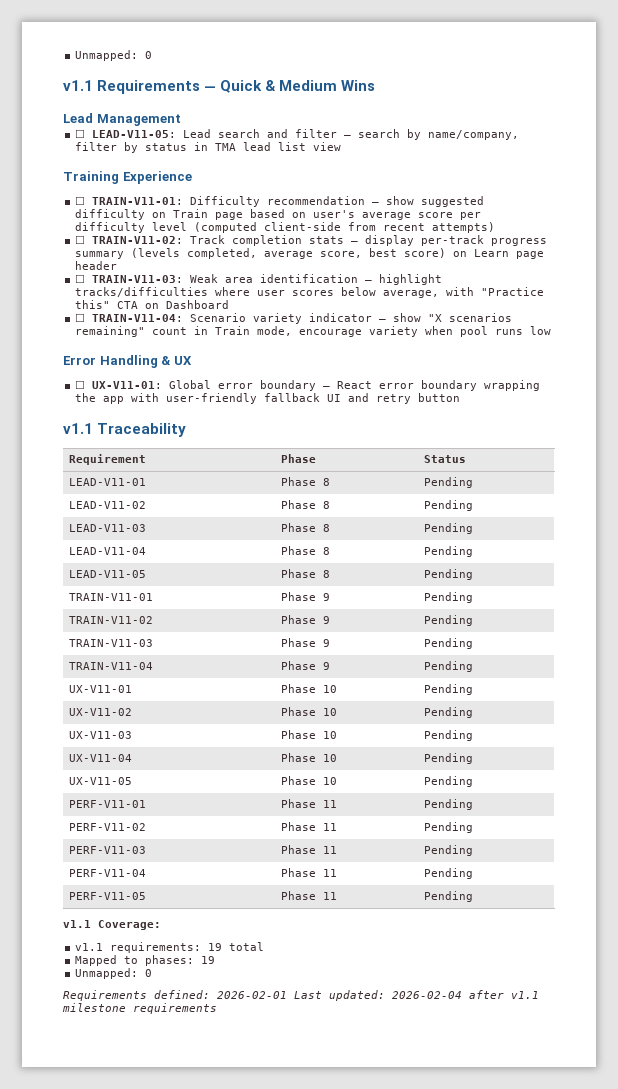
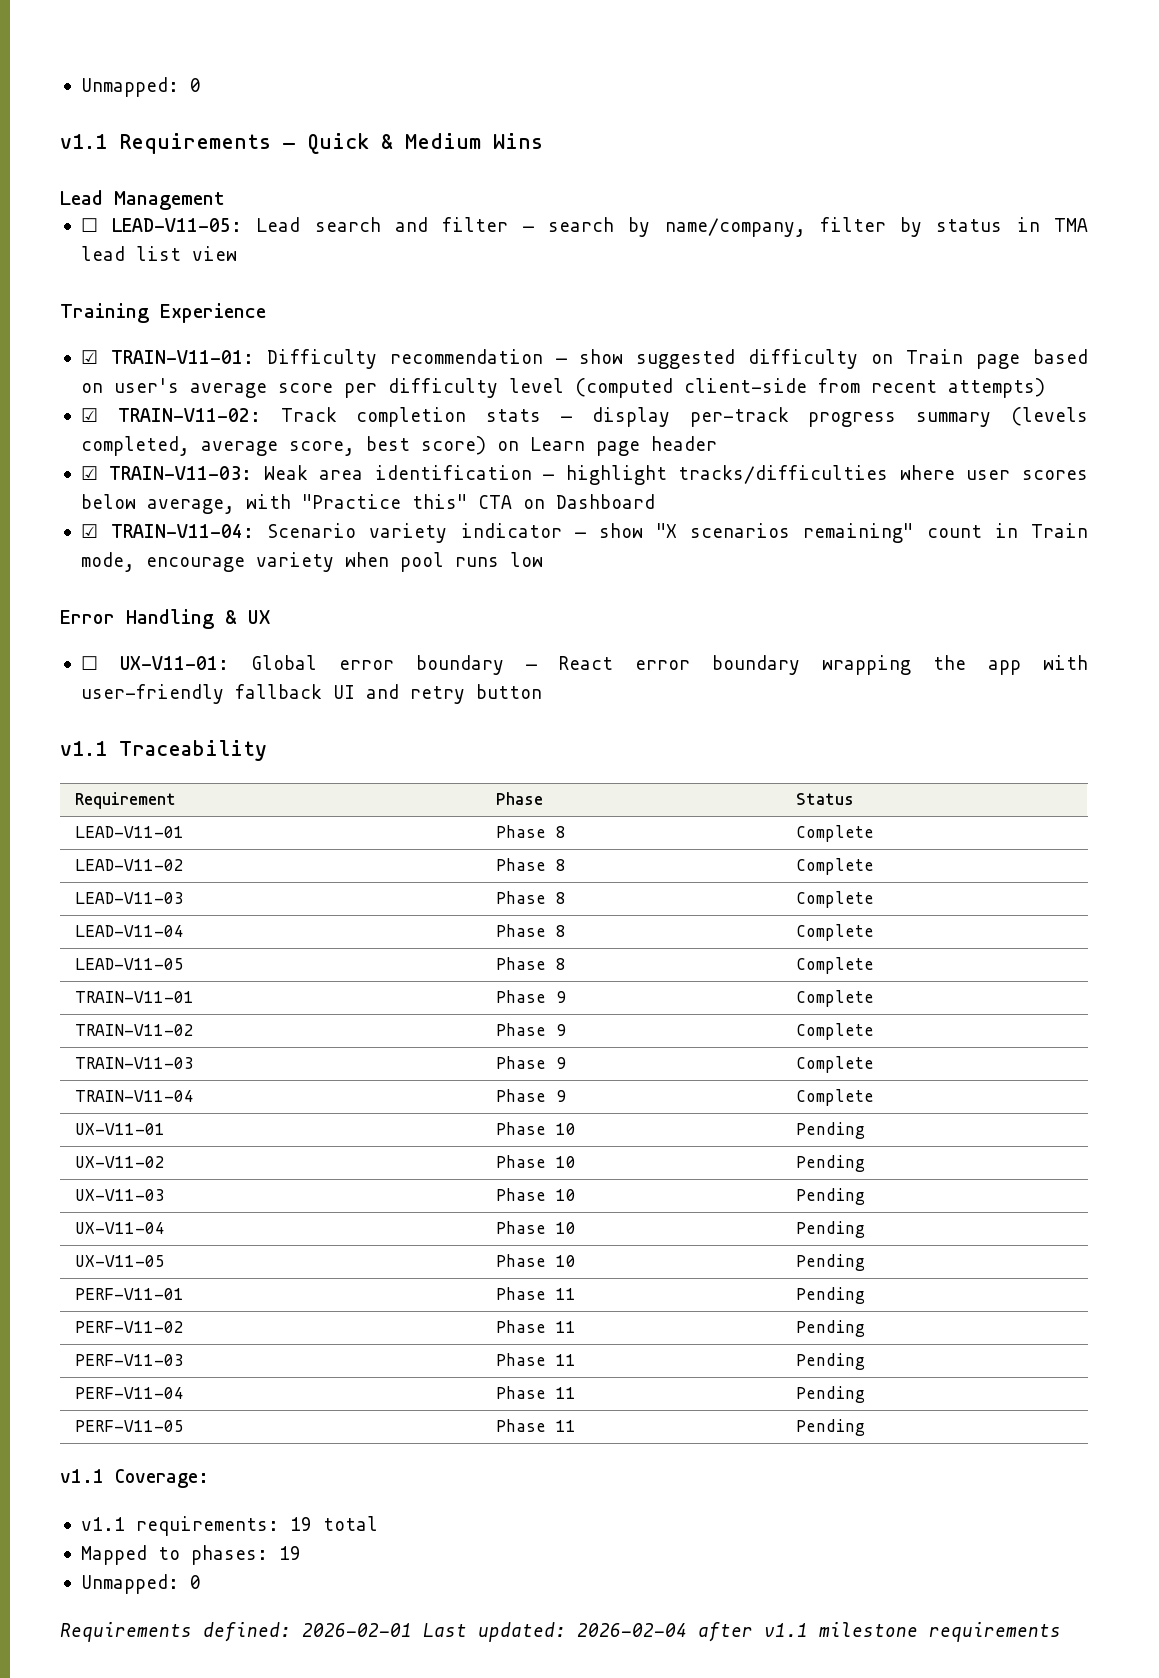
[75,196,86,205] ☐ -> [80,350,98,364] ☑
[75,235,86,244] ☐ -> [80,408,98,422] ☑
[75,274,86,283] ☐ -> [80,466,98,480] ☑
[75,313,86,322] ☐ -> [80,524,98,538] ☑
[423,477,473,488] Pending -> [795,825,874,842] Complete
[423,500,473,511] Pending -> [795,858,874,875] Complete
[423,523,473,534] Pending -> [795,891,874,908] Complete
[423,546,473,557] Pending -> [795,924,874,941] Complete
[423,569,473,580] Pending -> [795,957,874,974] Complete
[423,592,473,603] Pending -> [795,990,874,1007] Complete
[423,615,473,626] Pending -> [795,1023,874,1040] Complete
[423,638,473,649] Pending -> [795,1056,874,1073] Complete
[423,661,473,672] Pending -> [795,1089,874,1106] Complete

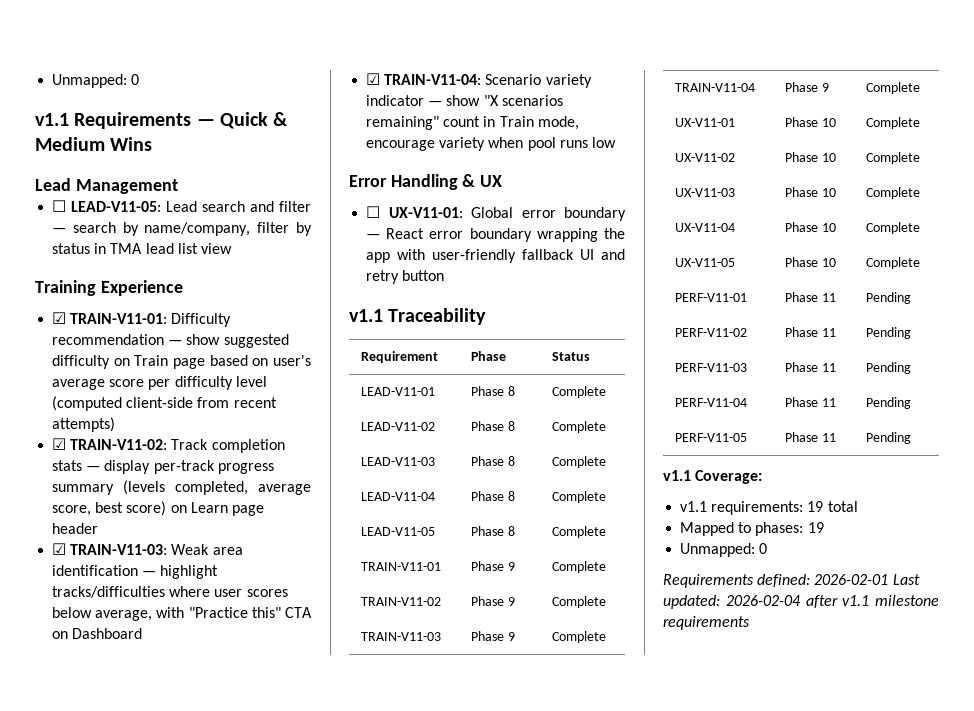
[795,1122,865,1139] Pending -> [865,117,920,129] Complete
[795,1155,865,1172] Pending -> [865,152,920,164] Complete
[795,1188,865,1205] Pending -> [865,187,920,199] Complete
[795,1221,865,1238] Pending -> [865,222,920,234] Complete
[795,1254,865,1271] Pending -> [865,257,920,269] Complete

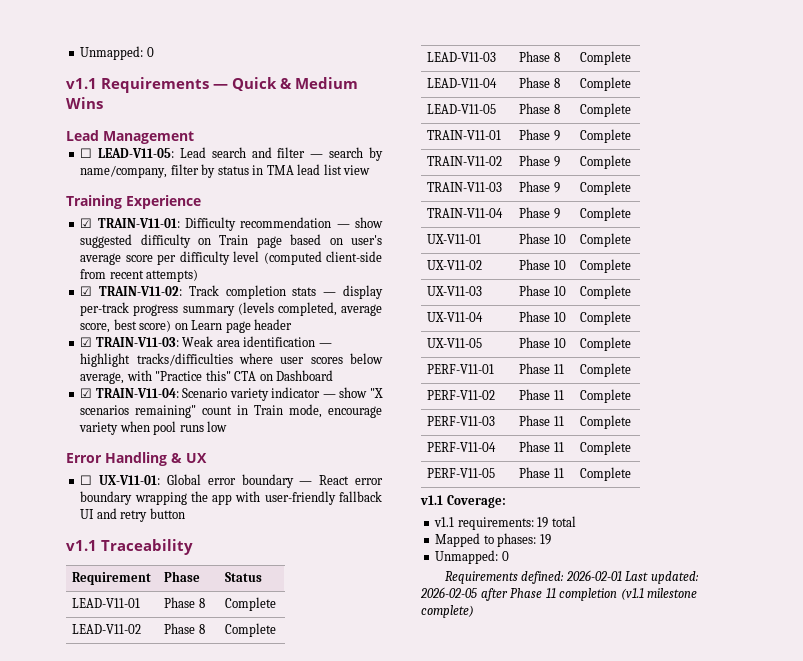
[865,292,911,304] Pending -> [580,363,632,377] Complete
[865,327,911,339] Pending -> [580,389,632,403] Complete
[865,362,911,374] Pending -> [580,415,632,429] Complete
[865,397,911,409] Pending -> [580,441,632,455] Complete
[865,432,911,444] Pending -> [580,467,632,481] Complete
[725,595,939,608] [663,616,750,630] 2026-02-04 after v1.1 milestone requirements -> [420,587,698,601] [421,605,474,618] 2026-02-05 after Phase 11 completion (v1.1 milestone complete)

